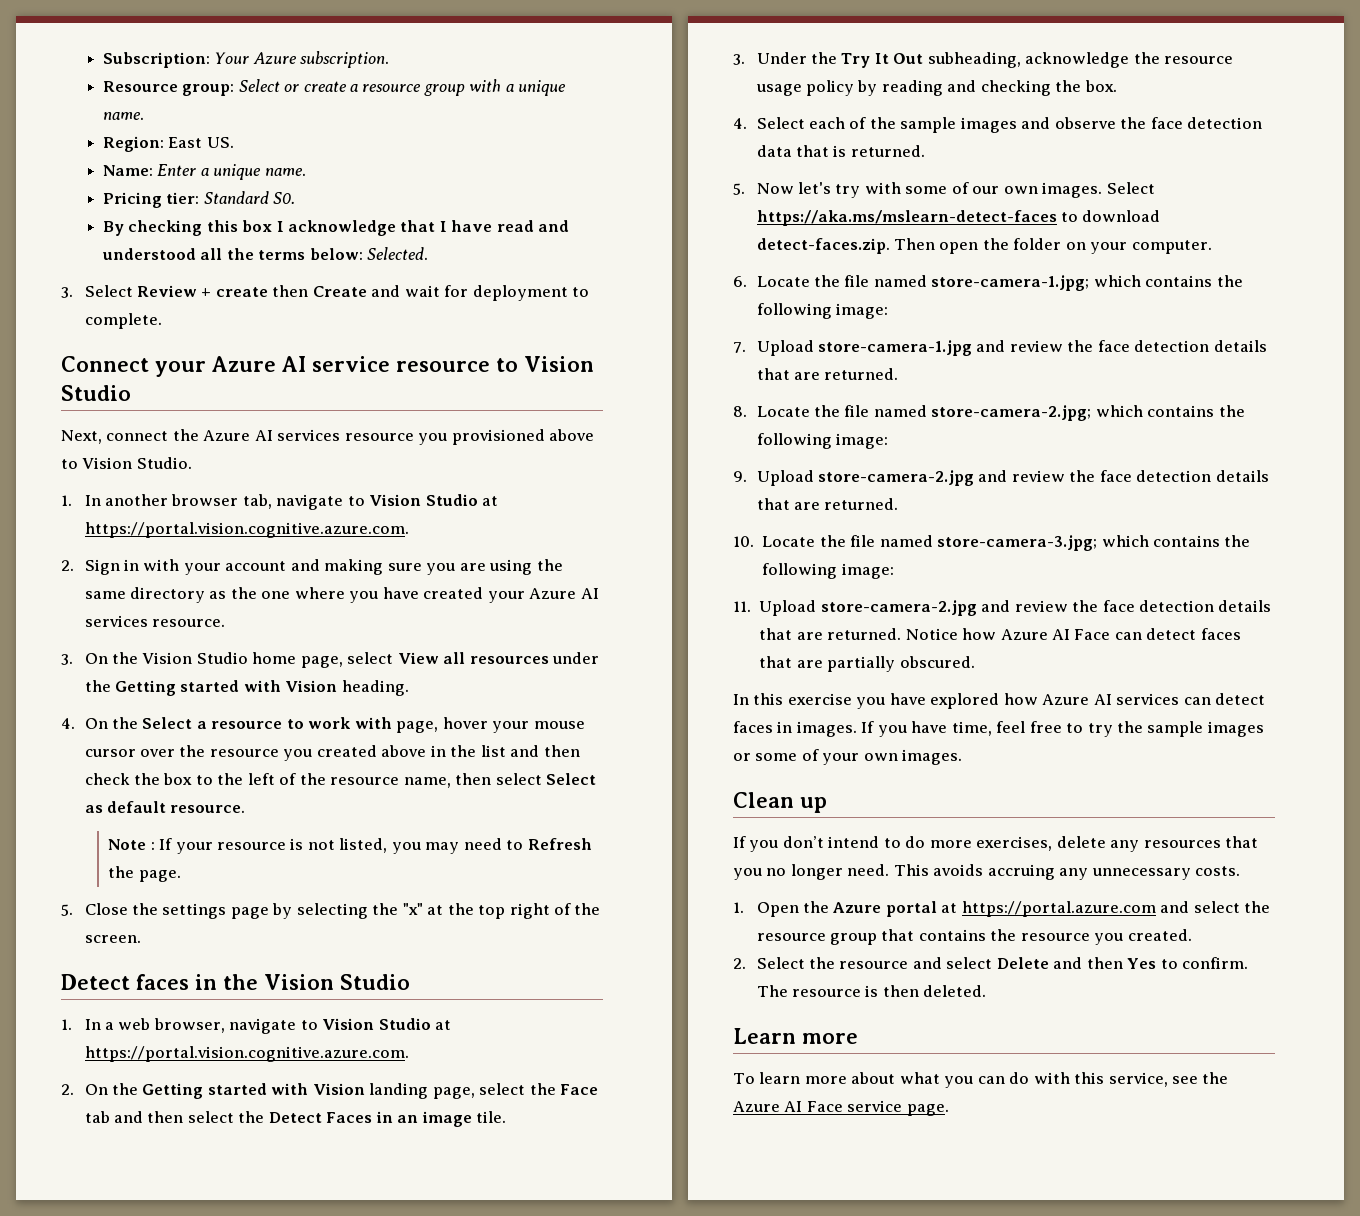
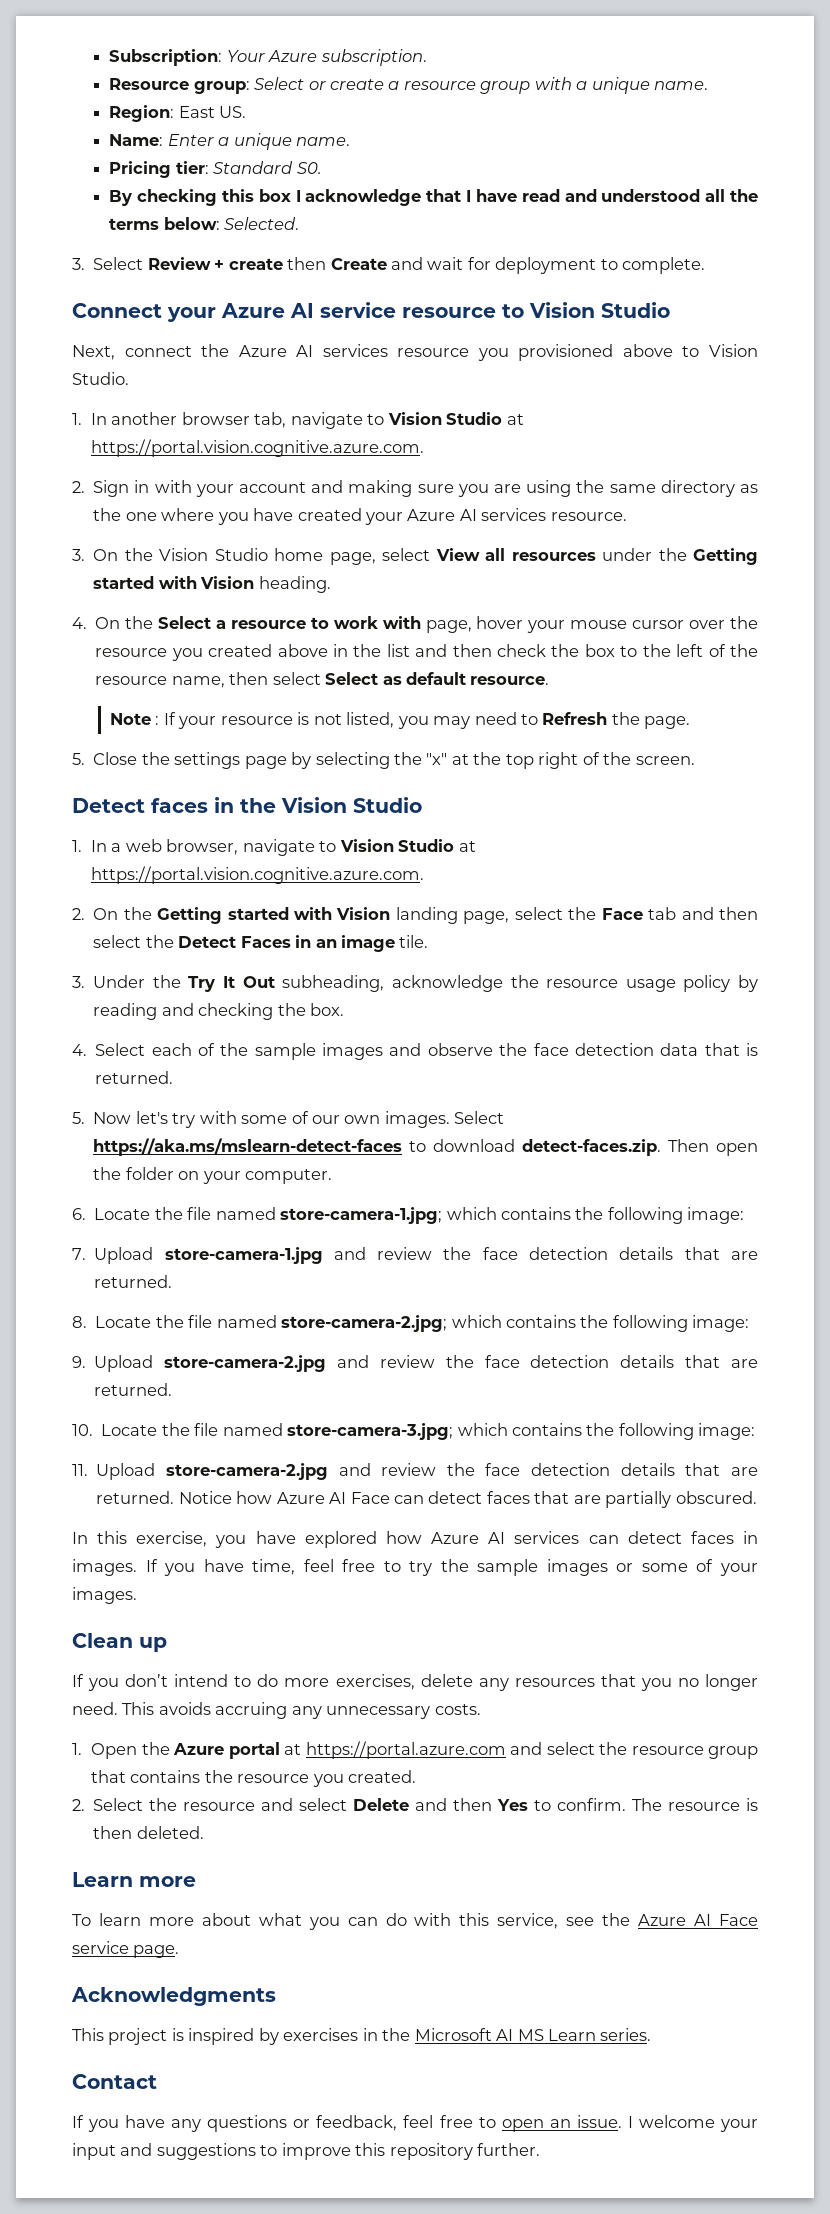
[787,693,852,705] exercise -> [136,1531,208,1547] exercise,
[863,753,898,761] own -> (758, 1569) none
(949, 1110) none -> [71,1987,276,2006] [72,2028,652,2045] [72,2074,157,2089] [72,2115,759,2132] [72,2143,541,2160] // Acknowledgments // This project is inspired by exercises in the Microsoft AI MS Learn series. // Contact // If you have any questions or feedback, feel free to open an issue. I welcome your input and suggestions to improve this repository further.

